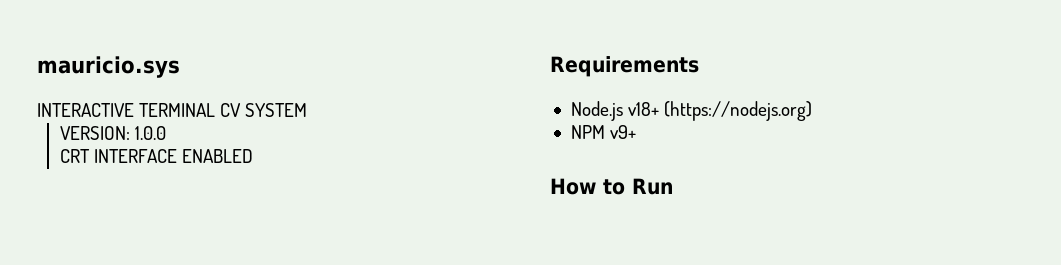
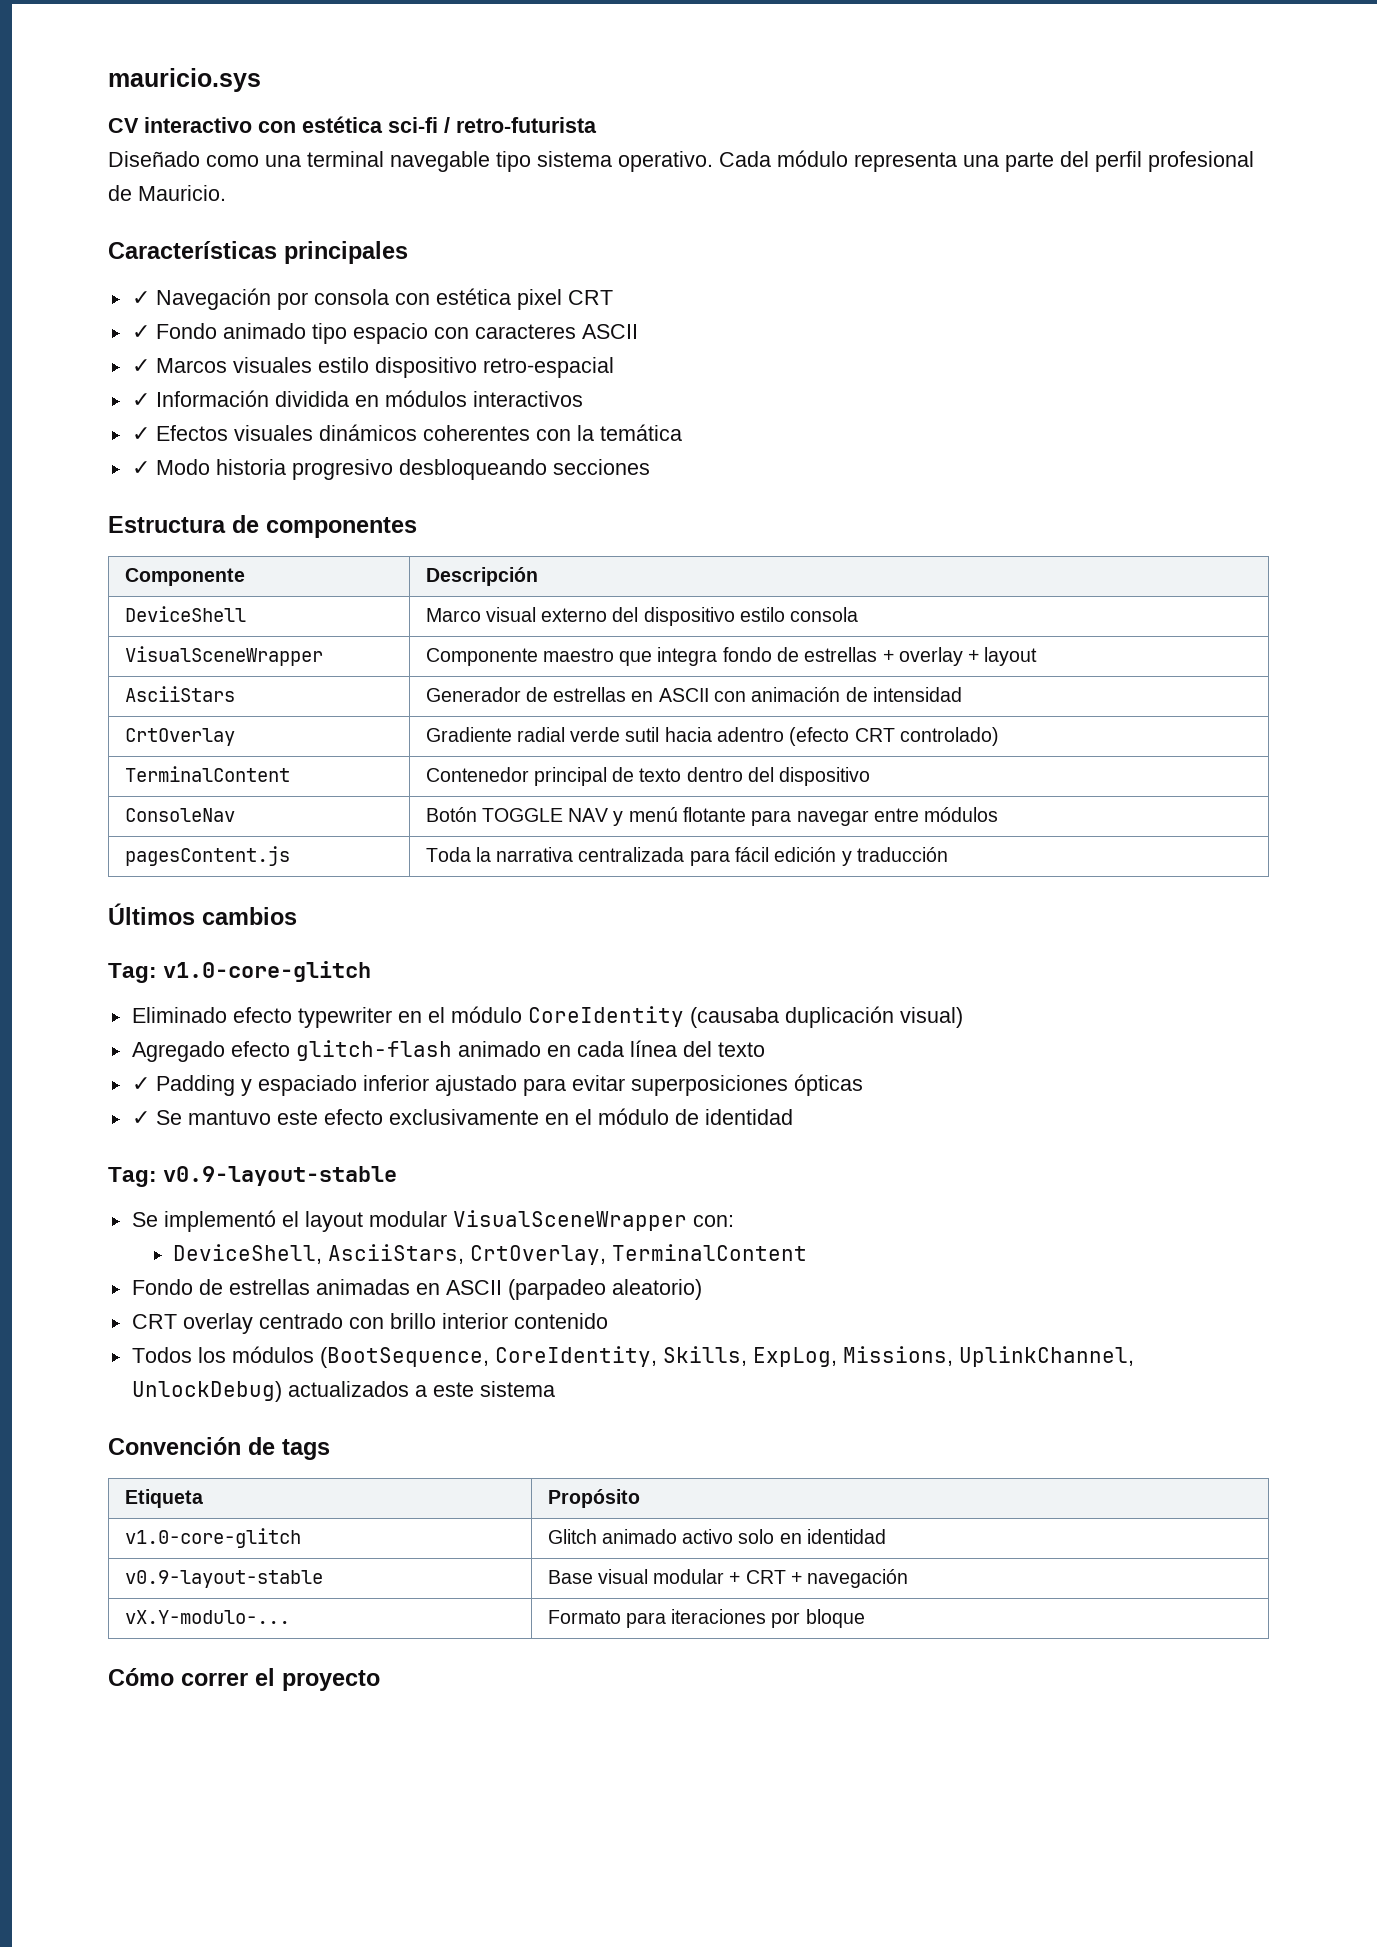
[37,103,308,117] [59,126,167,140] [59,149,254,163] [550,56,699,77] [570,101,813,121] [570,125,637,139] [550,178,673,195] INTERACTIVE TERMINAL CV SYSTEM // VERSION: 1.0.0 // CRT INTERFACE ENABLED // Requirements // Node.js v18+ (https://nodejs.org) // NPM v9+ // How to Run -> [108,116,597,133] [108,150,1254,172] [108,185,226,201] [108,241,408,264] [131,288,613,310] [131,323,638,344] [131,357,614,378] [131,390,583,407] [131,424,682,441] [131,459,650,480] [108,515,417,538] [124,568,245,586] [425,567,538,586] [124,606,246,622] [425,607,859,626] [124,646,323,666] [425,647,1038,666] [124,686,235,702] [425,687,962,702] [124,728,235,746] [425,727,999,746] [124,766,290,782] [425,767,871,786] [124,808,235,822] [425,807,999,826] [124,846,290,866] [425,847,948,866] [108,903,297,925] [108,961,372,983] [131,1006,963,1028] [131,1040,765,1062] [131,1074,863,1096] [131,1108,793,1125] [108,1166,398,1187] [131,1210,734,1232] [172,1244,807,1265] [131,1279,702,1300] [131,1313,608,1334] [131,1346,1134,1368] [131,1381,555,1402] [108,1437,330,1460] [124,1489,203,1508] [547,1489,640,1508] [124,1528,301,1548] [547,1529,886,1544] [124,1570,323,1588] [547,1569,909,1588] [124,1610,290,1624] [547,1609,865,1628] [108,1668,380,1691] CV interactivo con estética sci-fi / retro-futurista // Diseñado como una terminal navegable tipo sistema operativo. Cada módulo representa una parte del perfil profesional de Mauricio. // Características principales // ✓ Navegación por consola con estética pixel CRT // ✓ Fondo animado tipo espacio con caracteres ASCII // ✓ Marcos visuales estilo dispositivo retro-espacial // ✓ Información dividida en módulos interactivos // ✓ Efectos visuales dinámicos coherentes con la temática // ✓ Modo historia progresivo desbloqueando secciones // Estructura de componentes // Componente | Descripción // DeviceShell | Marco visual externo del dispositivo estilo consola // VisualSceneWrapper | Componente maestro que integra fondo de estrellas + overlay + layout // AsciiStars | Generador de estrellas en ASCII con animación de intensidad // CrtOverlay | Gradiente radial verde sutil hacia adentro (efecto CRT controlado) // TerminalContent | Contenedor principal de texto dentro del dispositivo // ConsoleNav | Botón TOGGLE NAV y menú flotante para navegar entre módulos // pagesContent.js | Toda la narrativa centralizada para fácil edición y traducción // Últimos cambios // Tag: v1.0-core-glitch // Eliminado efecto typewriter en el módulo CoreIdentity (causaba duplicación visual) // Agregado efecto glitch-flash animado en cada línea del texto // ✓ Padding y espaciado inferior ajustado para evitar superposiciones ópticas // ✓ Se mantuvo este efecto exclusivamente en el módulo de identidad // Tag: v0.9-layout-stable // Se implementó el layout modular VisualSceneWrapper con: // DeviceShell, AsciiStars, CrtOverlay, TerminalContent // Fondo de estrellas animadas en ASCII (parpadeo aleatorio) // CRT overlay centrado con brillo interior contenido // Todos los módulos (BootSequence, CoreIdentity, Skills, ExpLog, Missions, UplinkChannel, UnlockDebug) actualizados a este sistema // Convención de tags // Etiqueta | Propósito // v1.0-core-glitch | Glitch animado activo solo en identidad // v0.9-layout-stable | Base visual modular + CRT + navegación // vX.Y-modulo-... | Formato para iteraciones por bloque // Cómo correr el proyecto

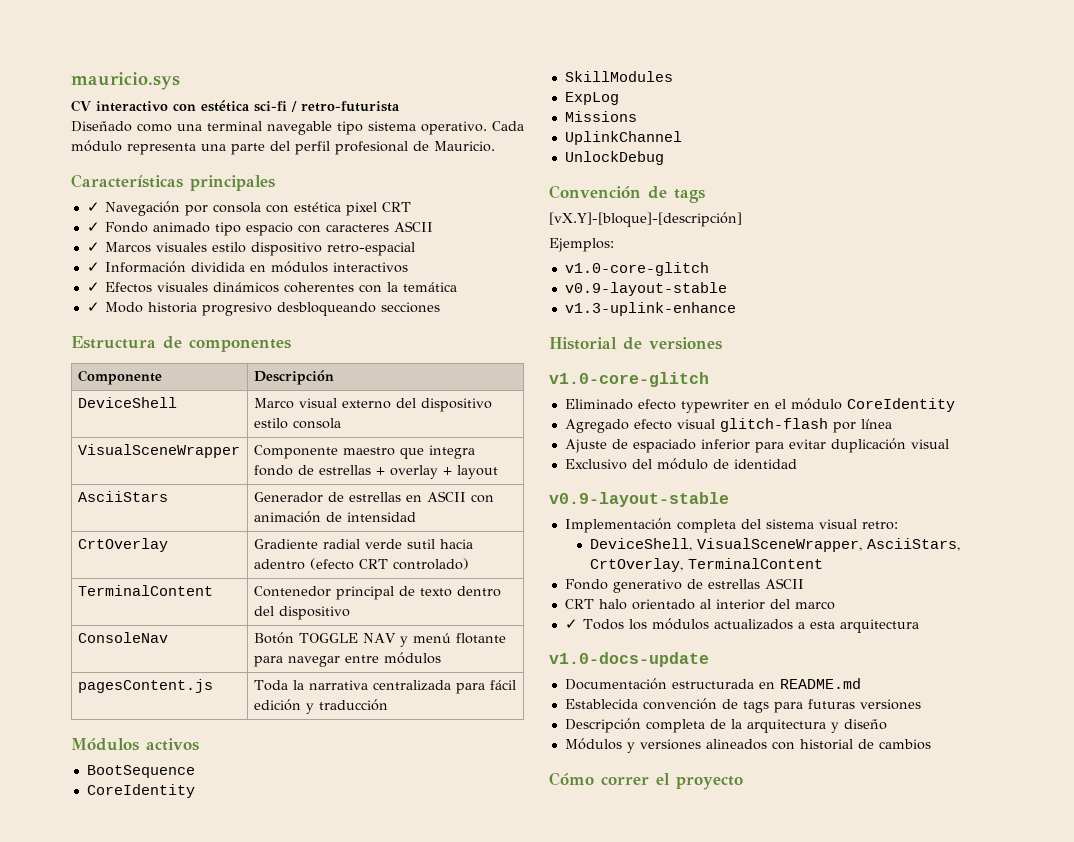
[108,903,297,925] [108,963,157,983] Últimos cambios // Tag: -> [71,738,199,751] [86,765,195,778] [86,784,195,798] [564,71,673,82] [564,92,619,105] [564,111,637,122] [564,131,682,145] [564,151,664,165] [549,185,705,203] [549,212,742,227] [549,238,614,252] [564,262,709,276] [564,282,727,296] [564,302,736,316] [549,337,722,350] Módulos activos // BootSequence // CoreIdentity // SkillModules // ExpLog // Missions // UplinkChannel // UnlockDebug // Convención de tags // [vX.Y]-[bloque]-[descripción] // Ejemplos: // v1.0-core-glitch // v0.9-layout-stable // v1.3-uplink-enhance // Historial de versiones //
[689,1006,963,1028] (causaba duplicación visual) -> (955, 405) none
[295,1040,765,1061] [131,1075,252,1096] glitch-flash animado en cada línea del texto // ✓ Padding y -> [676,418,892,433] [564,439,628,453] visual glitch-flash por línea // Ajuste de
[434,1075,517,1096] ajustado -> (750, 444) none
[630,1074,863,1096] [131,1109,592,1125] superposiciones ópticas // ✓ Se mantuvo este efecto exclusivamente en el -> [830,438,949,453] [564,459,652,470] duplicación visual // Exclusivo del
[108,1166,398,1187] [131,1210,734,1232] Tag: v0.9-layout-stable // Se implementó el layout modular VisualSceneWrapper con: -> [549,492,729,507] [564,518,898,533] v0.9-layout-stable // Implementación completa del sistema visual retro:
(322, 1254) none -> [697,538,863,552] VisualSceneWrapper,
[198,1279,702,1300] [131,1313,608,1334] [131,1346,1134,1368] [131,1381,555,1402] [108,1437,330,1460] [124,1489,203,1508] [547,1489,640,1508] [124,1528,301,1548] [547,1529,886,1544] [124,1570,323,1588] [547,1569,909,1588] [124,1610,290,1624] [547,1609,865,1628] de estrellas animadas en ASCII (parpadeo aleatorio) // CRT overlay centrado con brillo interior contenido // Todos los módulos (BootSequence, CoreIdentity, Skills, ExpLog, Missions, UplinkChannel, UnlockDebug) actualizados a este sistema // Convención de tags // Etiqueta | Propósito // v1.0-core-glitch | Glitch animado activo solo en identidad // v0.9-layout-stable | Base visual modular + CRT + navegación // vX.Y-modulo-... | Formato para iteraciones por bloque -> [612,578,804,593] [564,599,835,610] [564,618,919,633] [549,652,709,667] [564,678,861,690] [564,698,921,713] [564,718,887,733] [564,738,931,753] generativo de estrellas ASCII // CRT halo orientado al interior del marco // ✓ Todos los módulos actualizados a esta arquitectura // v1.0-docs-update // Documentación estructurada en README.md // Establecida convención de tags para futuras versiones // Descripción completa de la arquitectura y diseño // Módulos y versiones alineados con historial de cambios

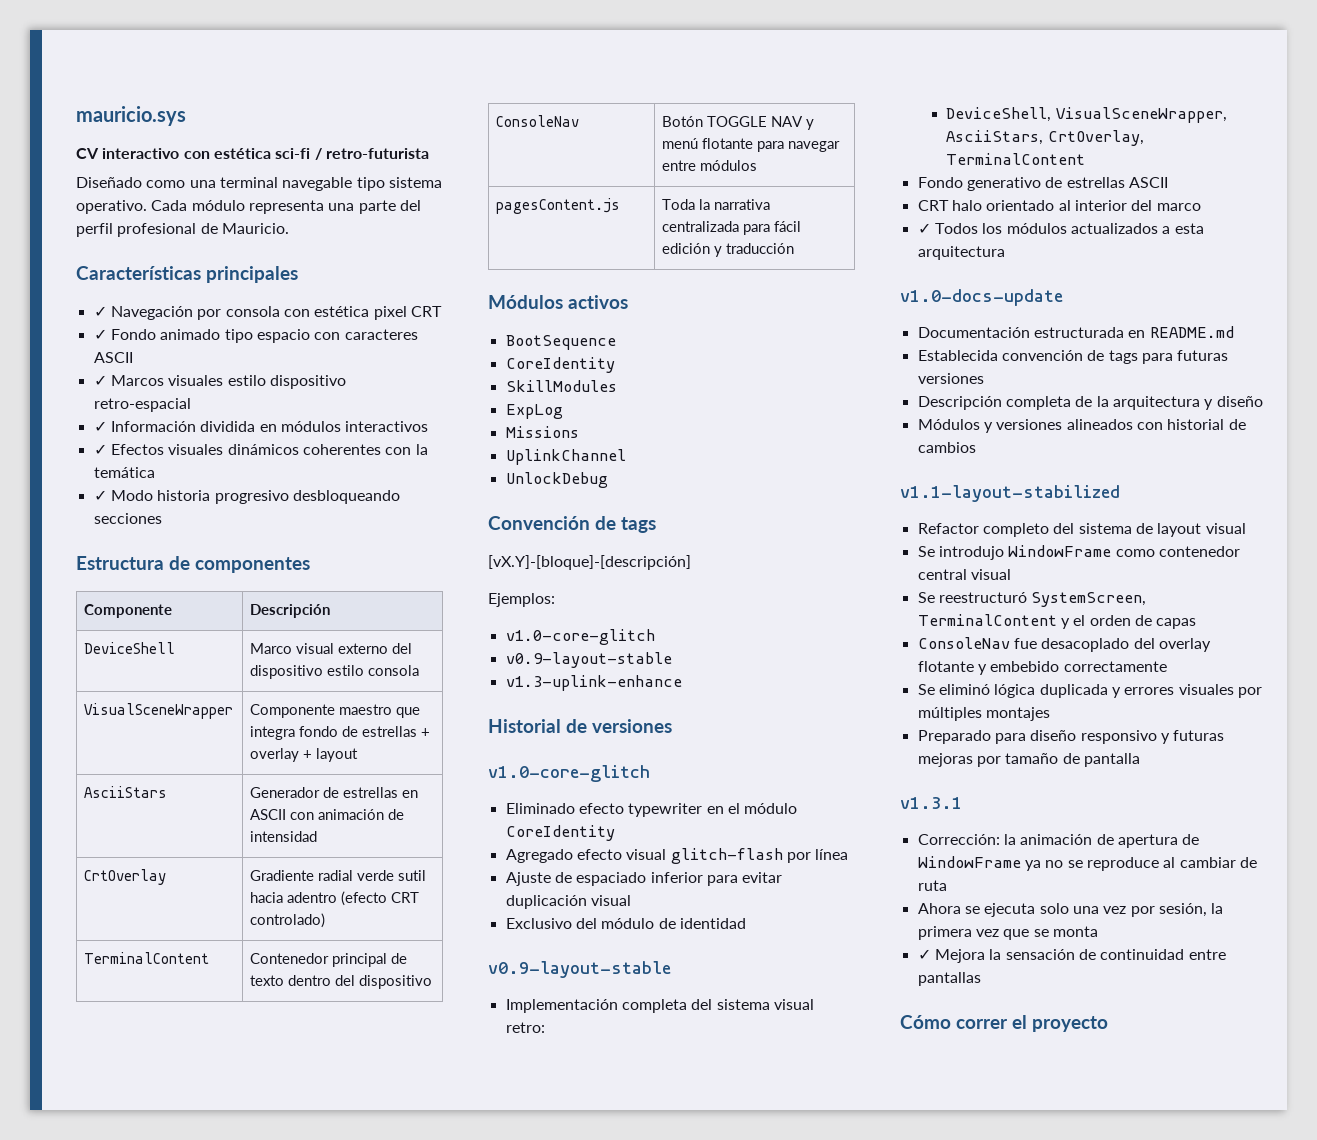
(931, 744) none -> [900,485,1120,502] [917,523,1246,537] [917,545,1240,560] [917,569,1011,580] [917,592,1147,607] [917,614,1197,629] [917,637,1211,652] [917,661,1167,675] [917,684,1262,698] [917,707,1050,721] [917,730,1225,744] [917,753,1140,767] [900,797,962,809] [917,834,1200,848] [917,856,1257,871] [917,880,947,891] [917,903,1224,917] [917,926,1098,940] [917,949,1226,963] [917,972,981,986] // v1.1-layout-stabilized // Refactor completo del sistema de layout visual // Se introdujo WindowFrame como contenedor central visual // Se reestructuró SystemScreen, TerminalContent y el orden de capas // ConsoleNav fue desacoplado del overlay flotante y embebido correctamente // Se eliminó lógica duplicada y errores visuales por múltiples montajes // Preparado para diseño responsivo y futuras mejoras por tamaño de pantalla // v1.3.1 // Corrección: la animación de apertura de WindowFrame ya no se reproduce al cambiar de ruta // Ahora se ejecuta solo una vez por sesión, la primera vez que se monta // ✓ Mejora la sensación de continuidad entre pantallas

